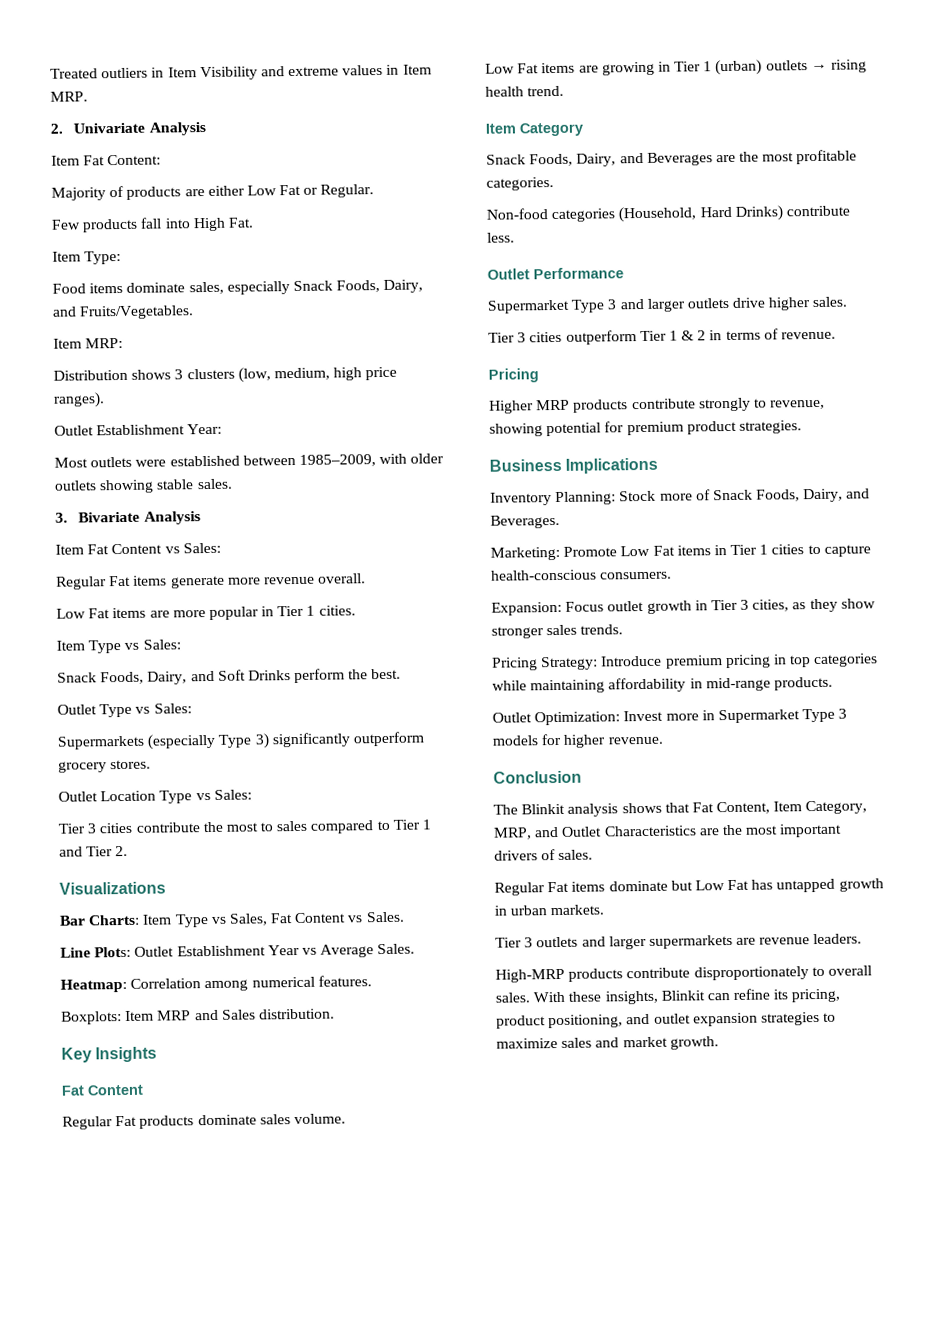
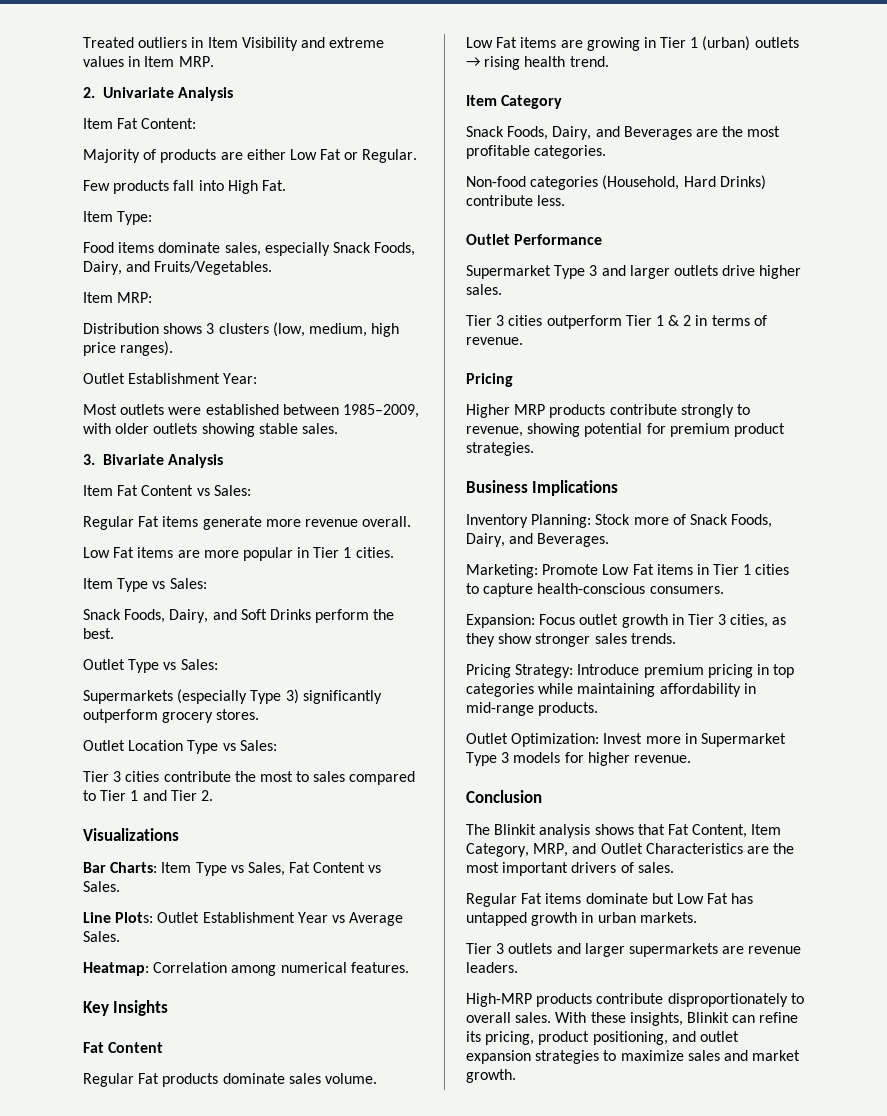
[61,1008,335,1025] // Boxplots: Item MRP and Sales distribution. -> (409, 967) none

